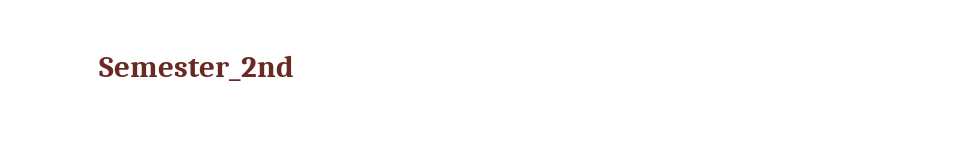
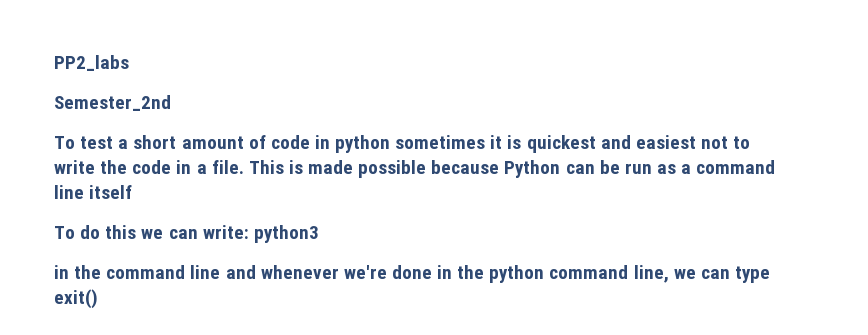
(99, 68) none -> [54,55,129,71] PP2_labs //
(294, 68) none -> [54,135,751,153] [54,160,776,178] [54,185,133,199] [54,225,319,243] [54,265,770,283] [54,289,98,309] // To test a short amount of code in python sometimes it is quickest and easiest not to write the code in a file. This is made possible because Python can be run as a command line itself // To do this we can write: python3 // in the command line and whenever we're done in the python command line, we can type exit()

